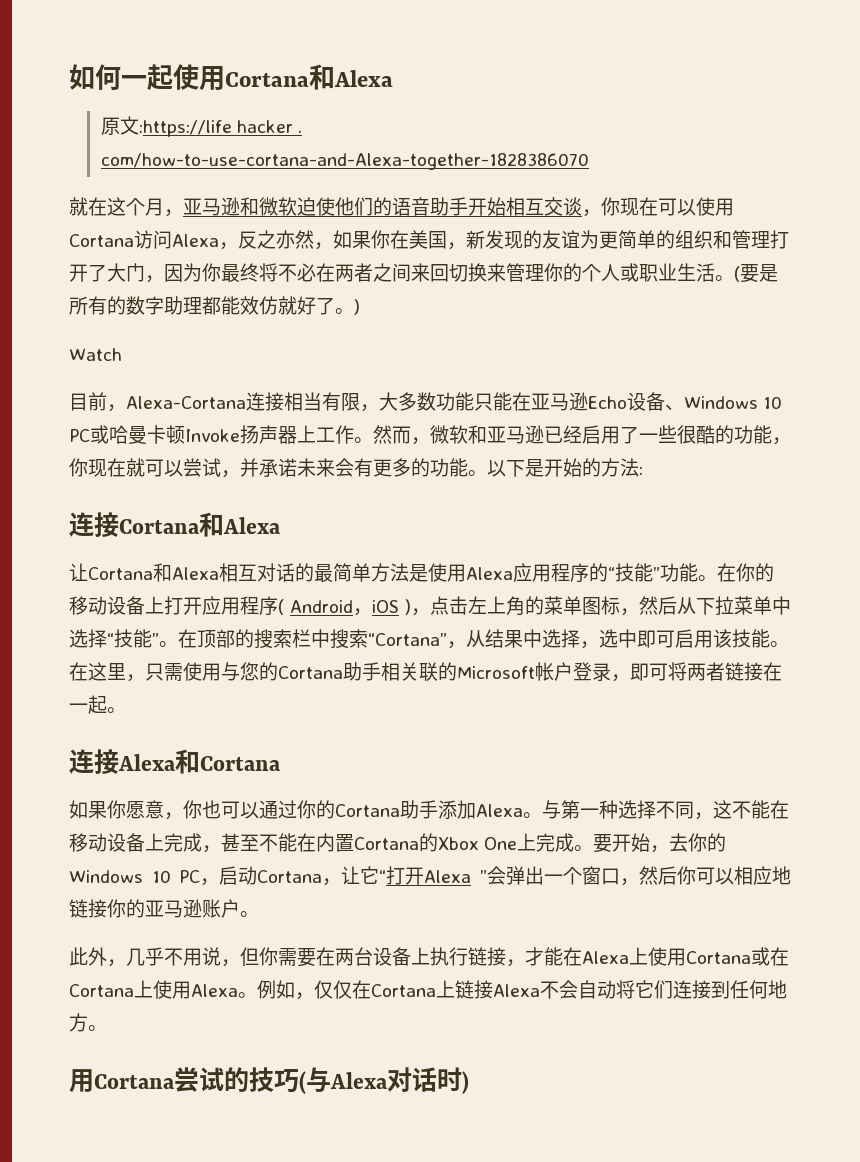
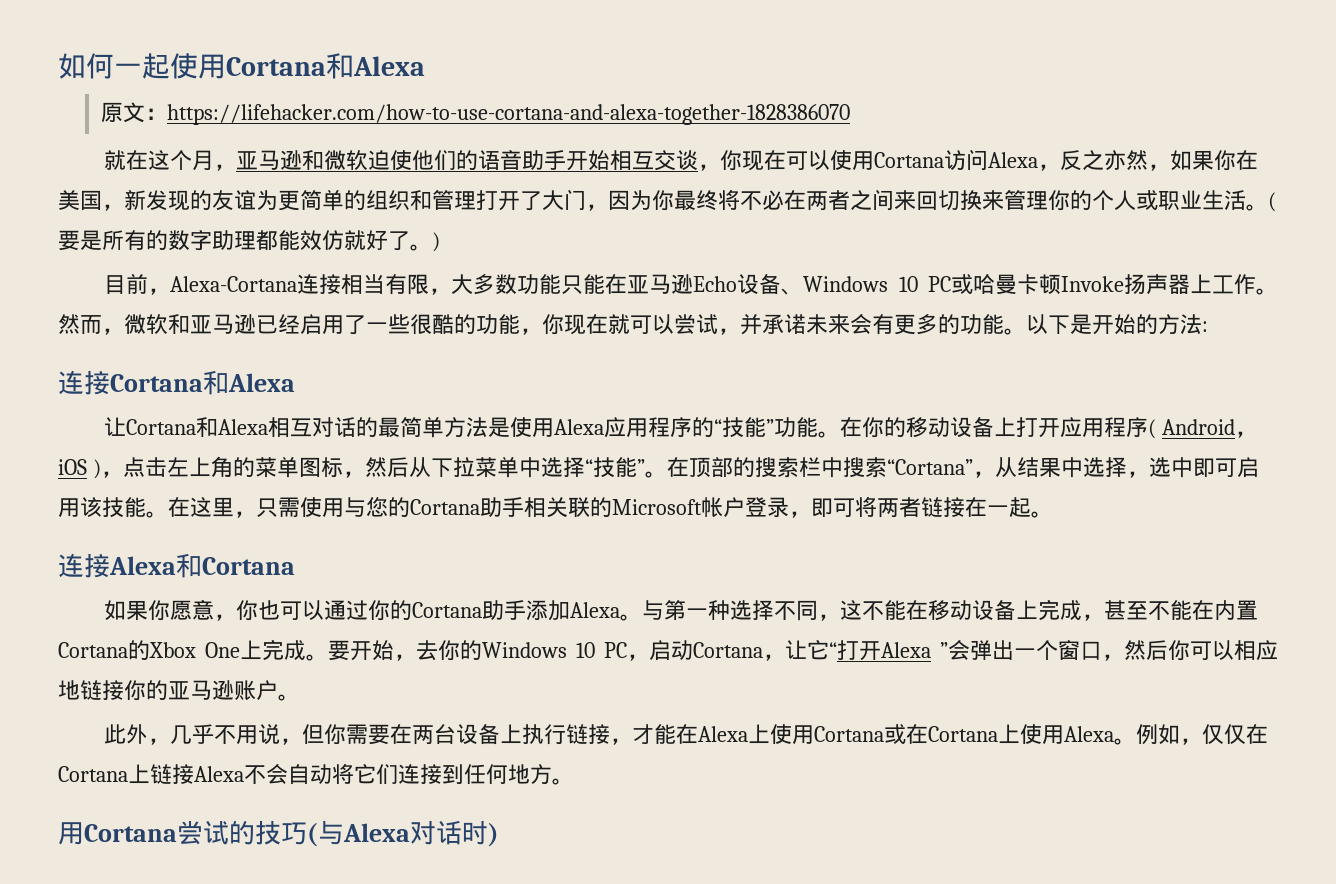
[138,120,302,137] [100,153,589,170] :https://life hacker . com/how-to-use-cortana-and-Alexa-together-1828386070 -> [144,104,850,125] ：https://lifehacker.com/how-to-use-cortana-and-alexa-together-1828386070
[69,348,122,361] // Watch -> (440, 242) none

